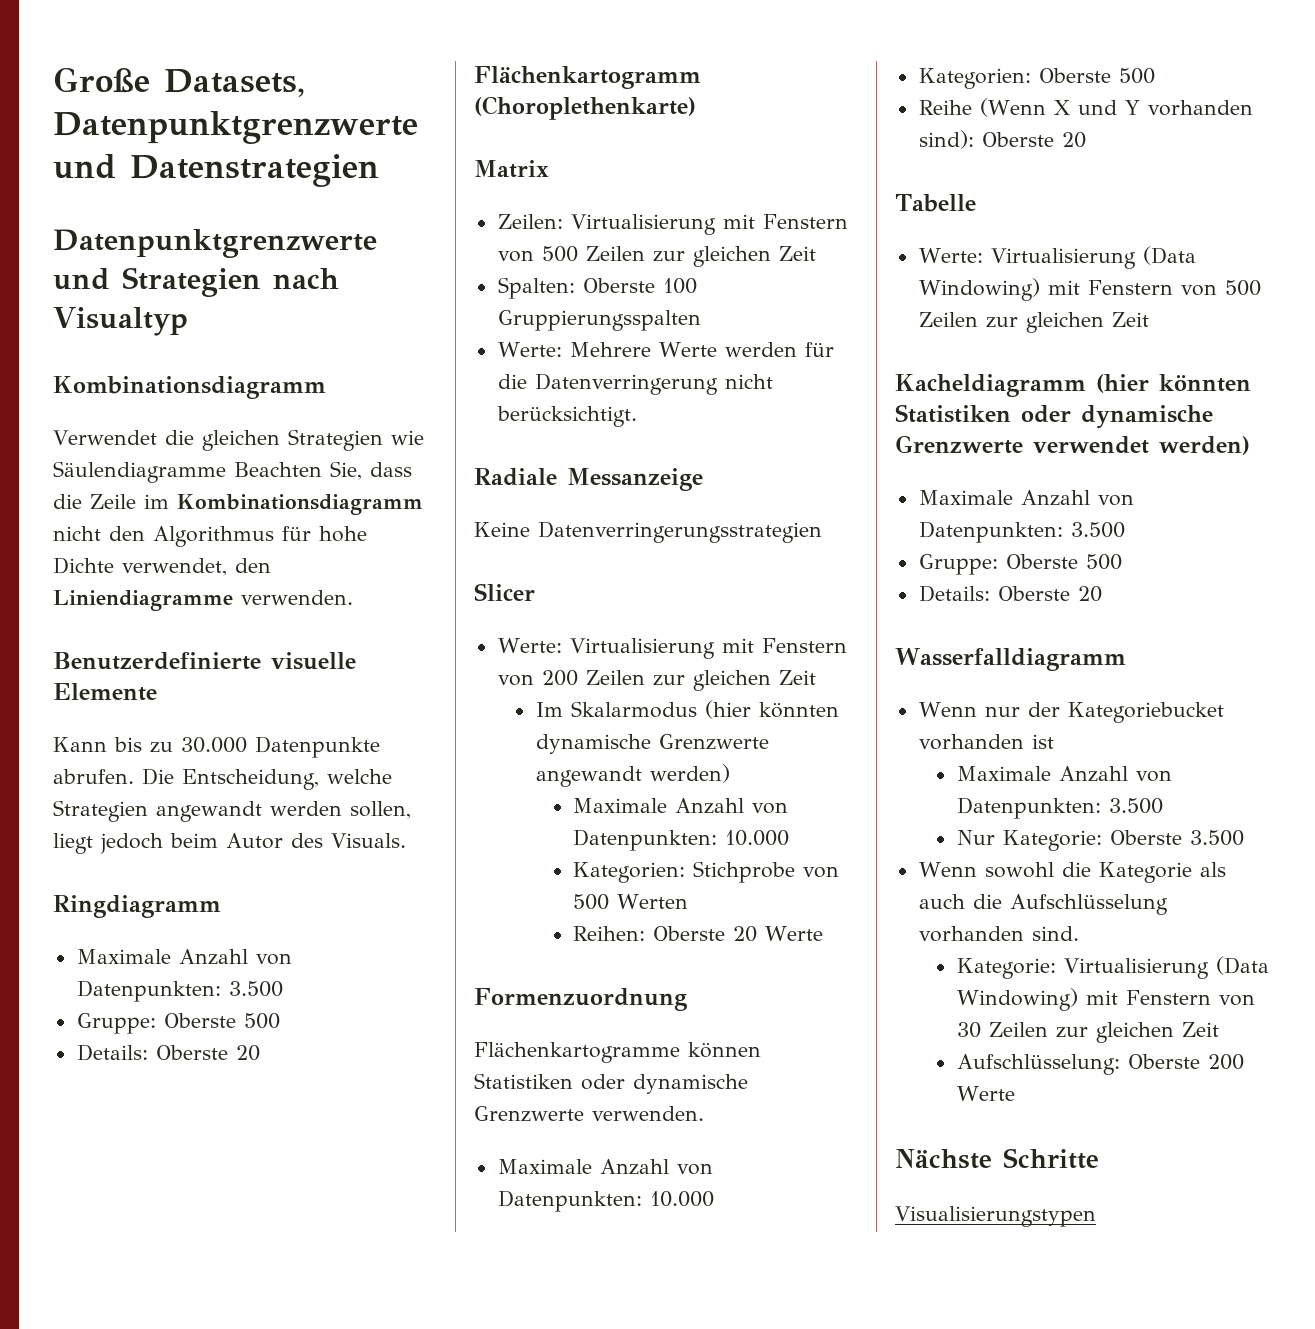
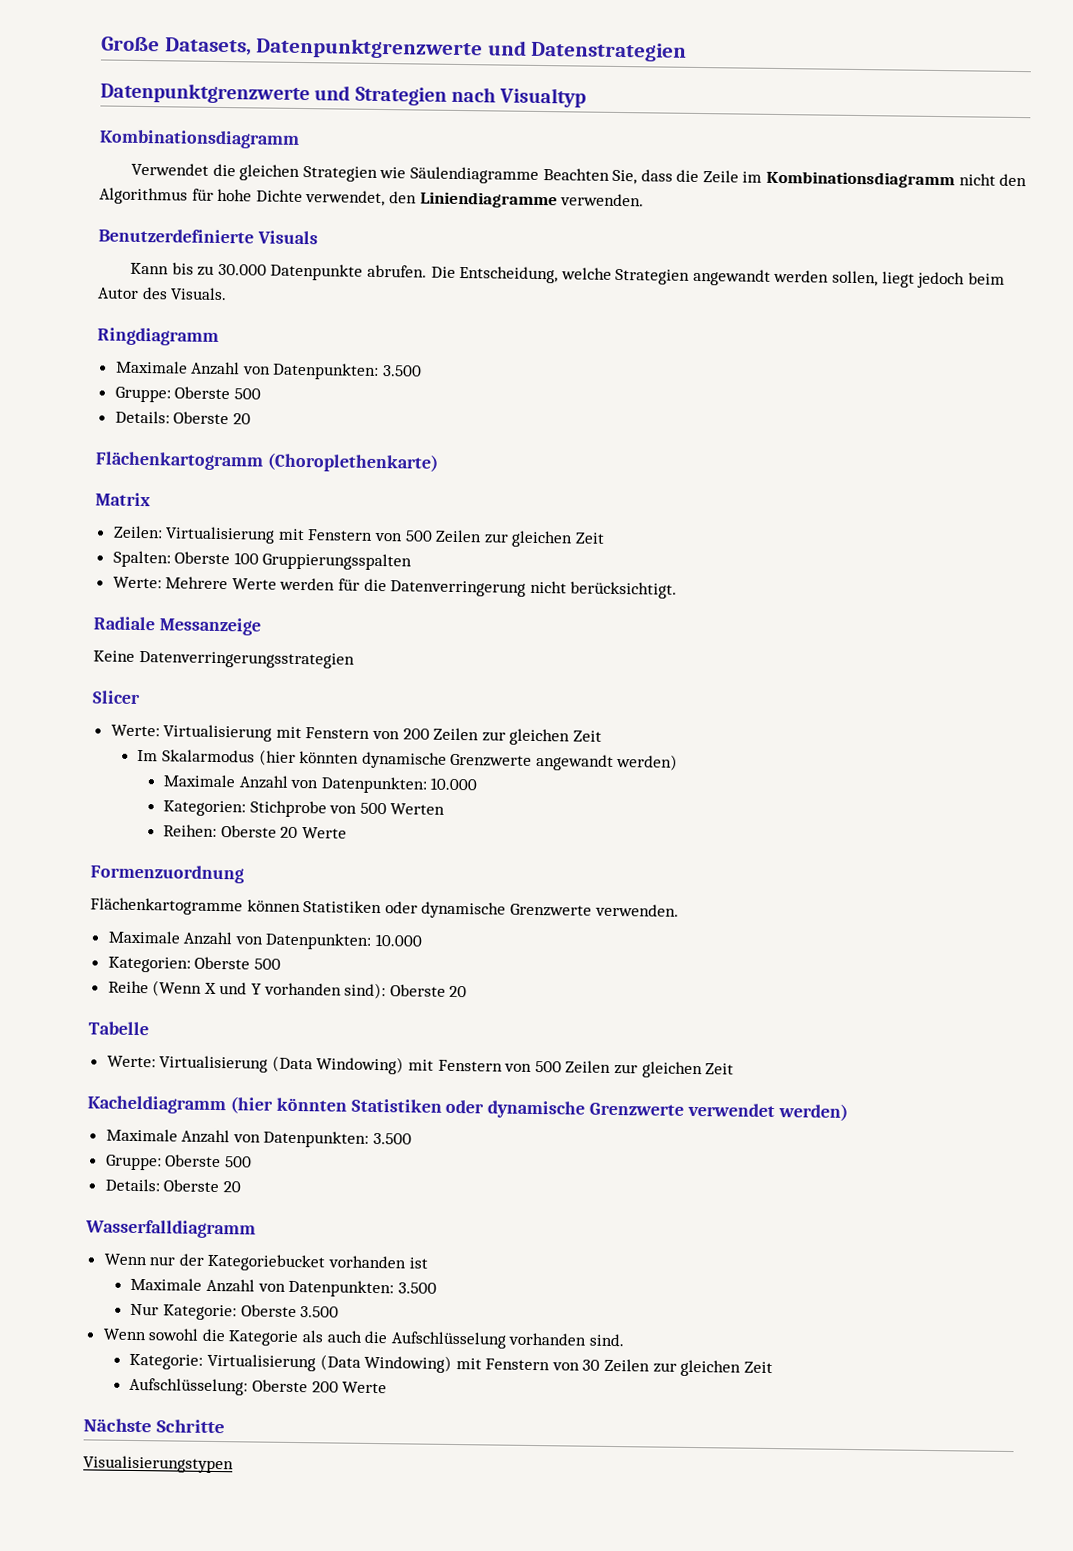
[271,652,356,670] [53,683,157,701] visuelle Elemente -> [256,230,318,245] Visuals

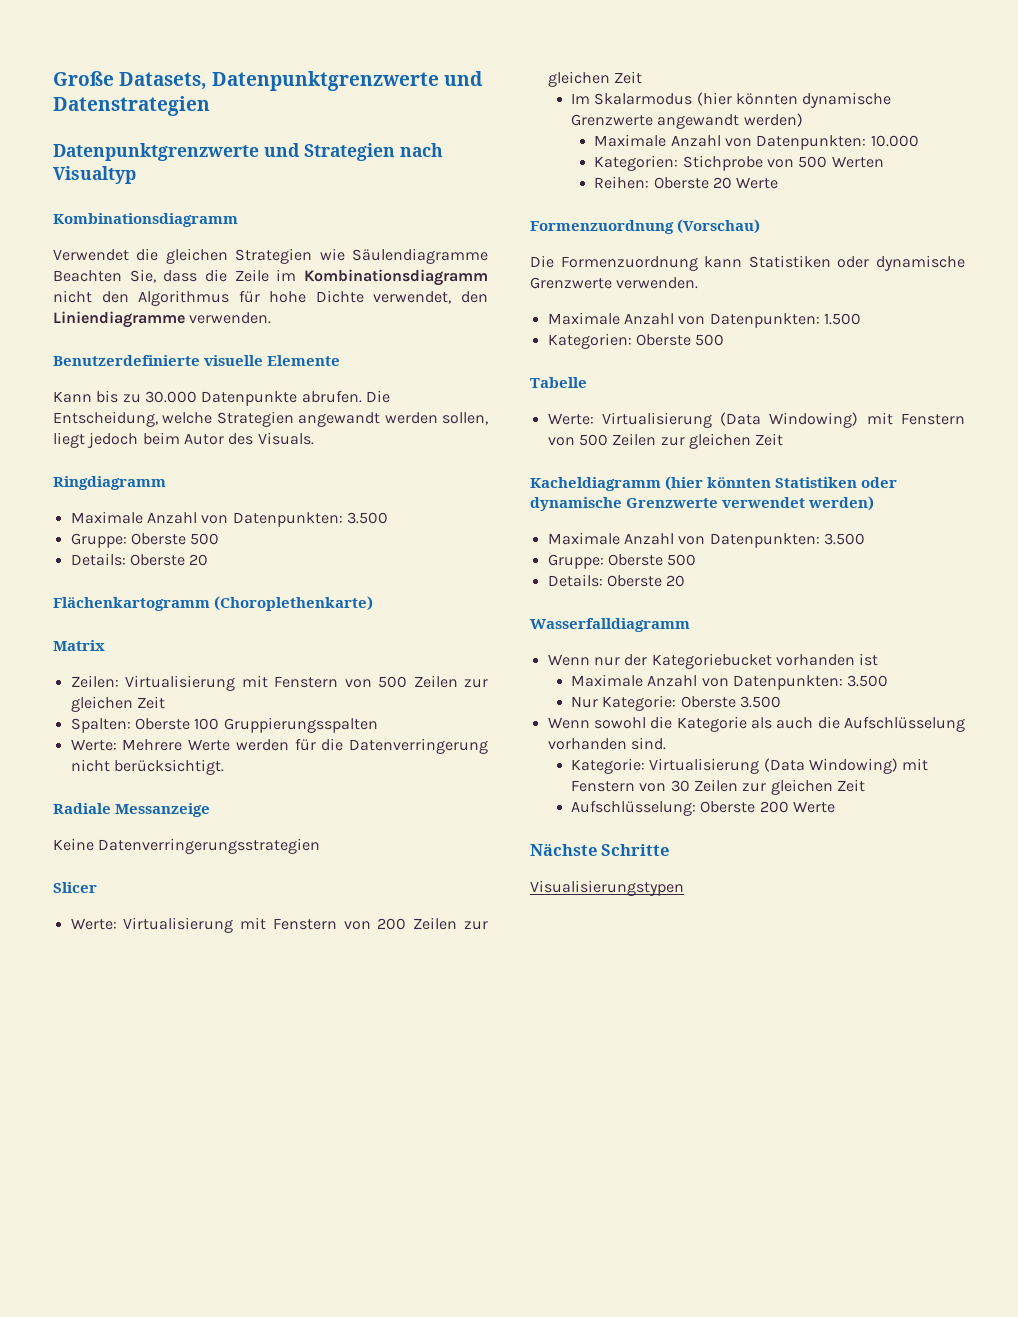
[256,230,318,245] Visuals -> [204,355,341,366] visuelle Elemente
[90,897,301,916] // Flächenkartogramme können -> [677,219,761,234] [530,255,743,271] (Vorschau) // Die Formenzuordnung kann
[375,933,423,947] 10.000 -> [823,313,861,325] 1.500
[107,980,468,1000] // Reihe (Wenn X und Y vorhanden sind): Oberste 20 -> (725, 340) none

